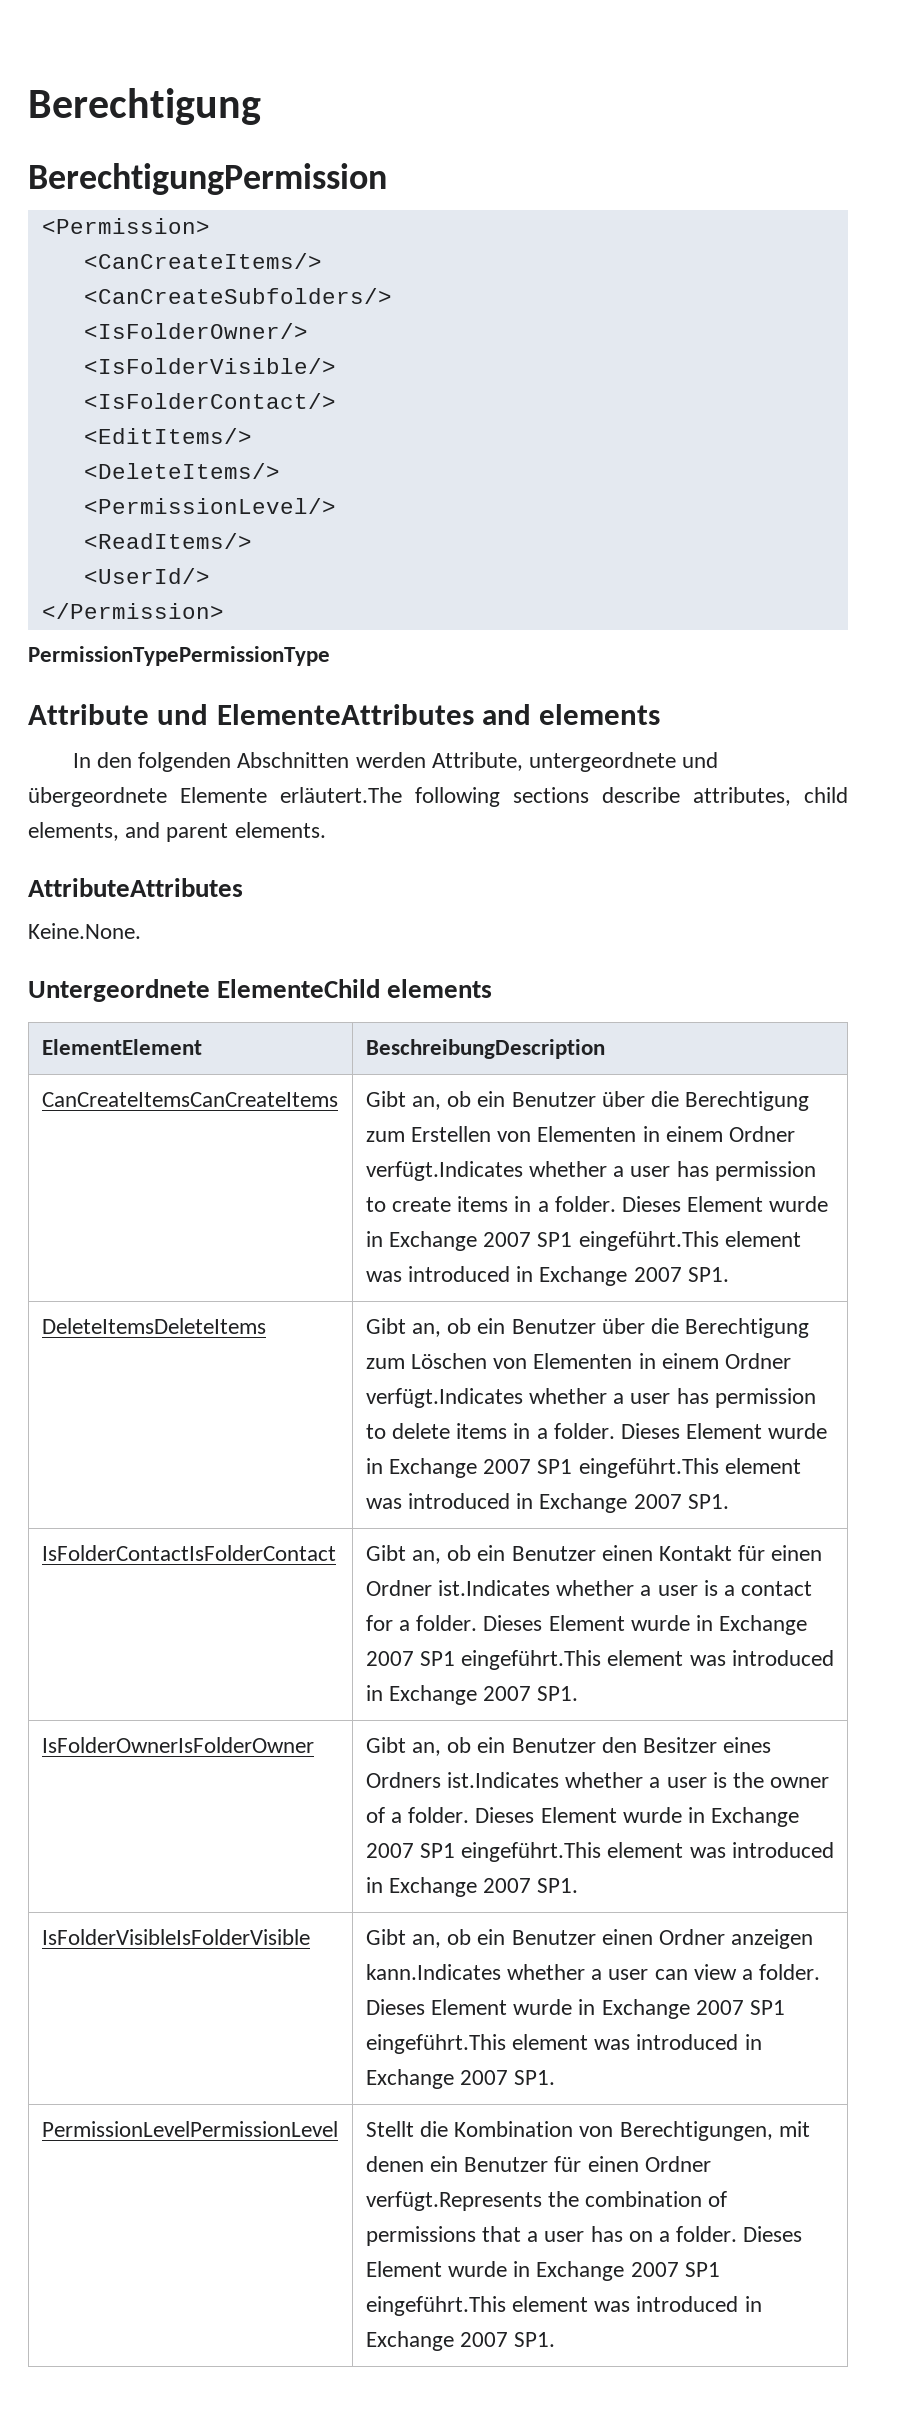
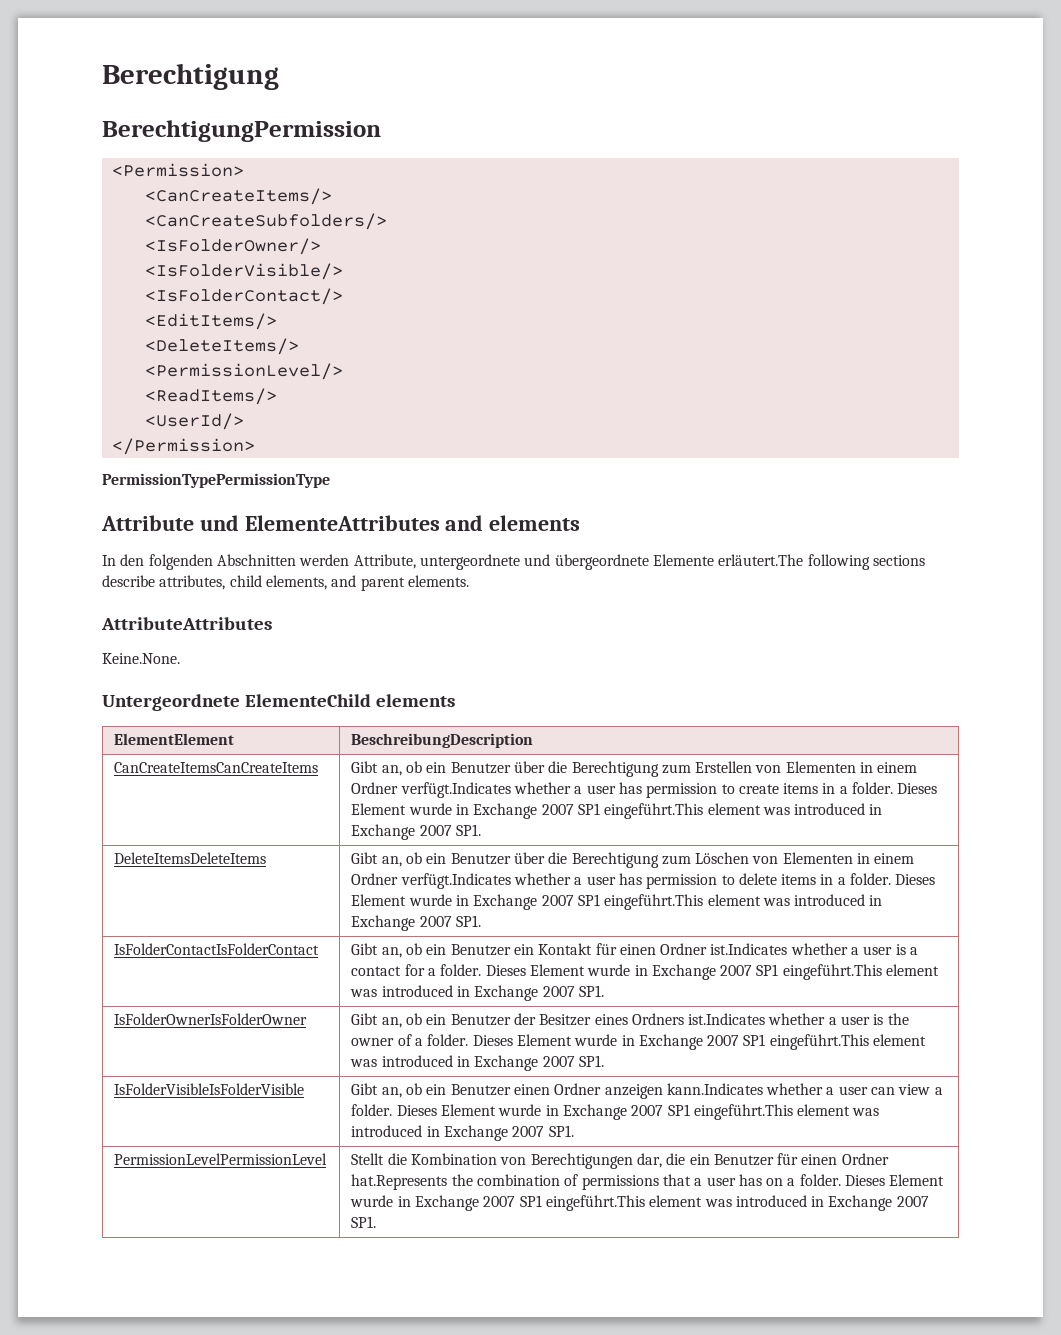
[601,1545,653,1561] einen -> [513,944,534,955] ein
[601,1737,637,1753] den -> [513,1013,536,1025] der
[619,2121,810,2141] [365,2156,424,2172] Berechtigungen, mit denen -> [530,1153,686,1169] Berechtigungen dar, die
[365,2191,542,2211] verfügt.Represents -> [351,1174,448,1190] hat.Represents

